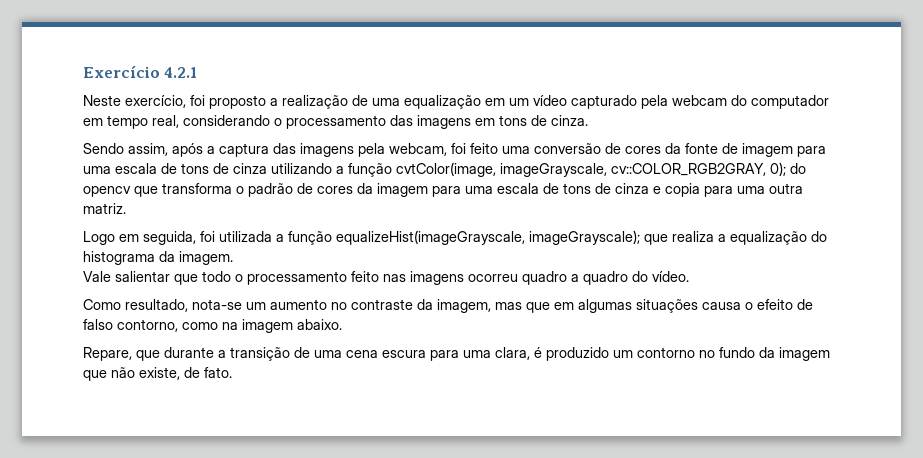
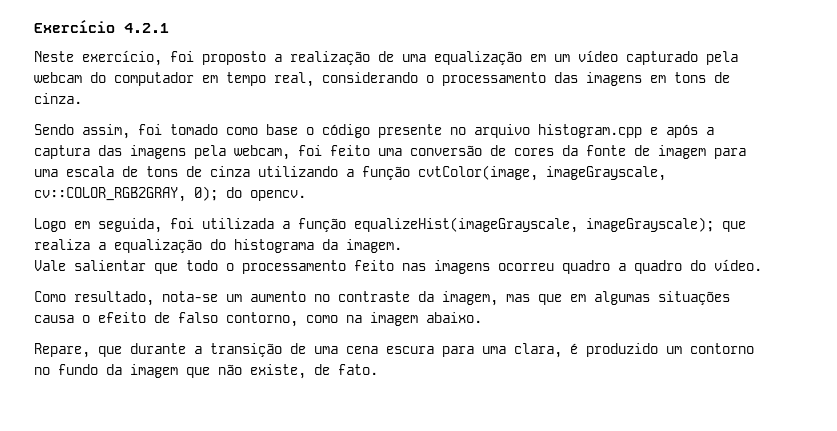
(168, 149) none -> [138,124,658,138] foi tomado como base o código presente no arquivo histogram.cpp e
[83,183,803,197] [83,203,126,214] opencv que transforma o padrão de cores da imagem para uma escala de tons de cinza e copia para uma outra matriz. -> [250,190,306,201] opencv.

